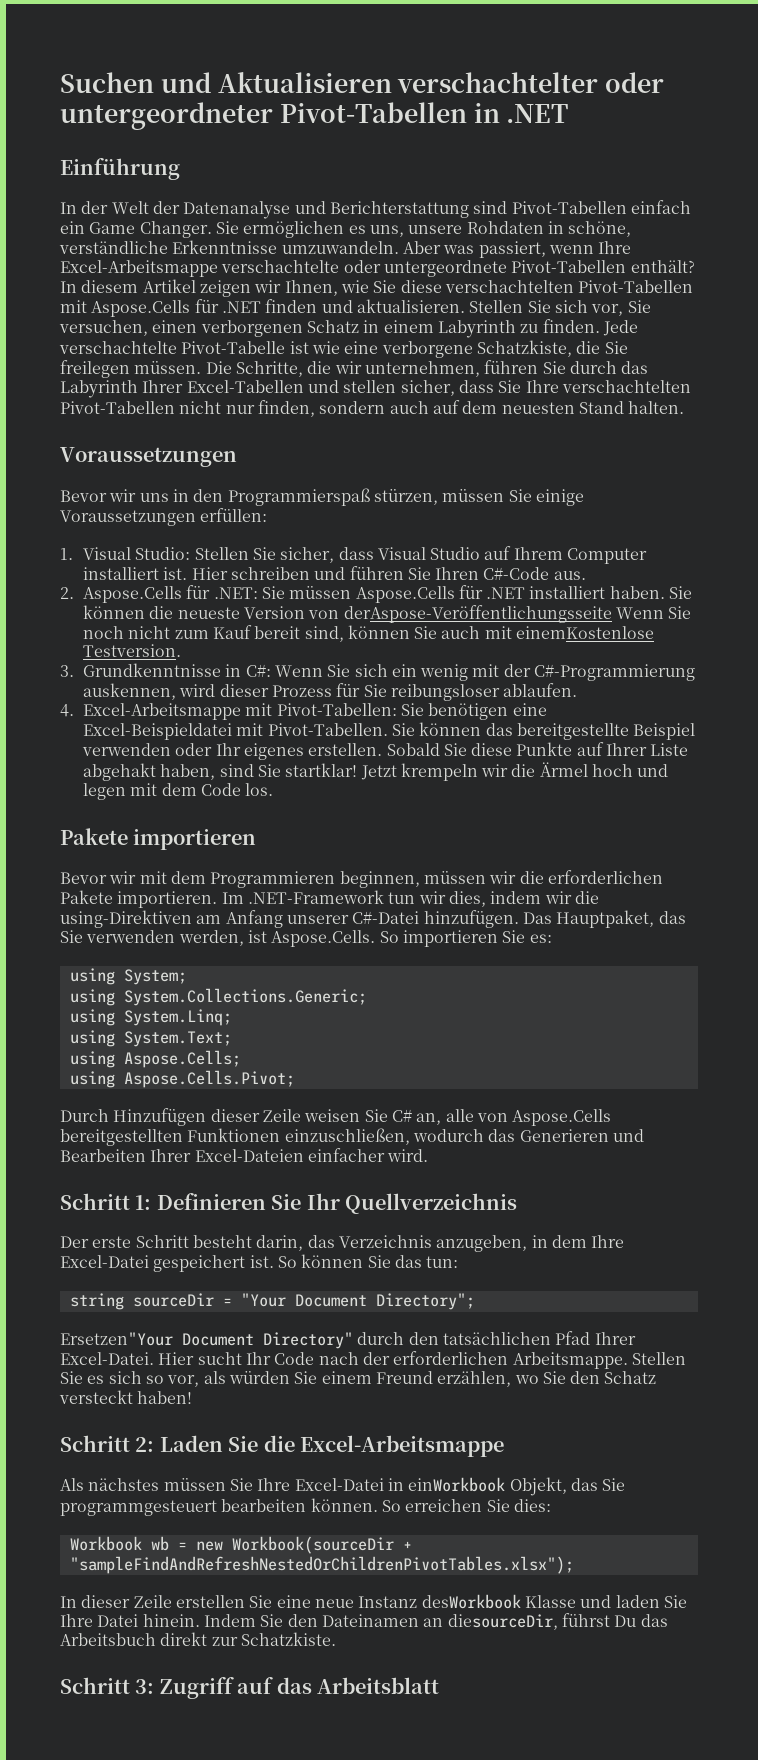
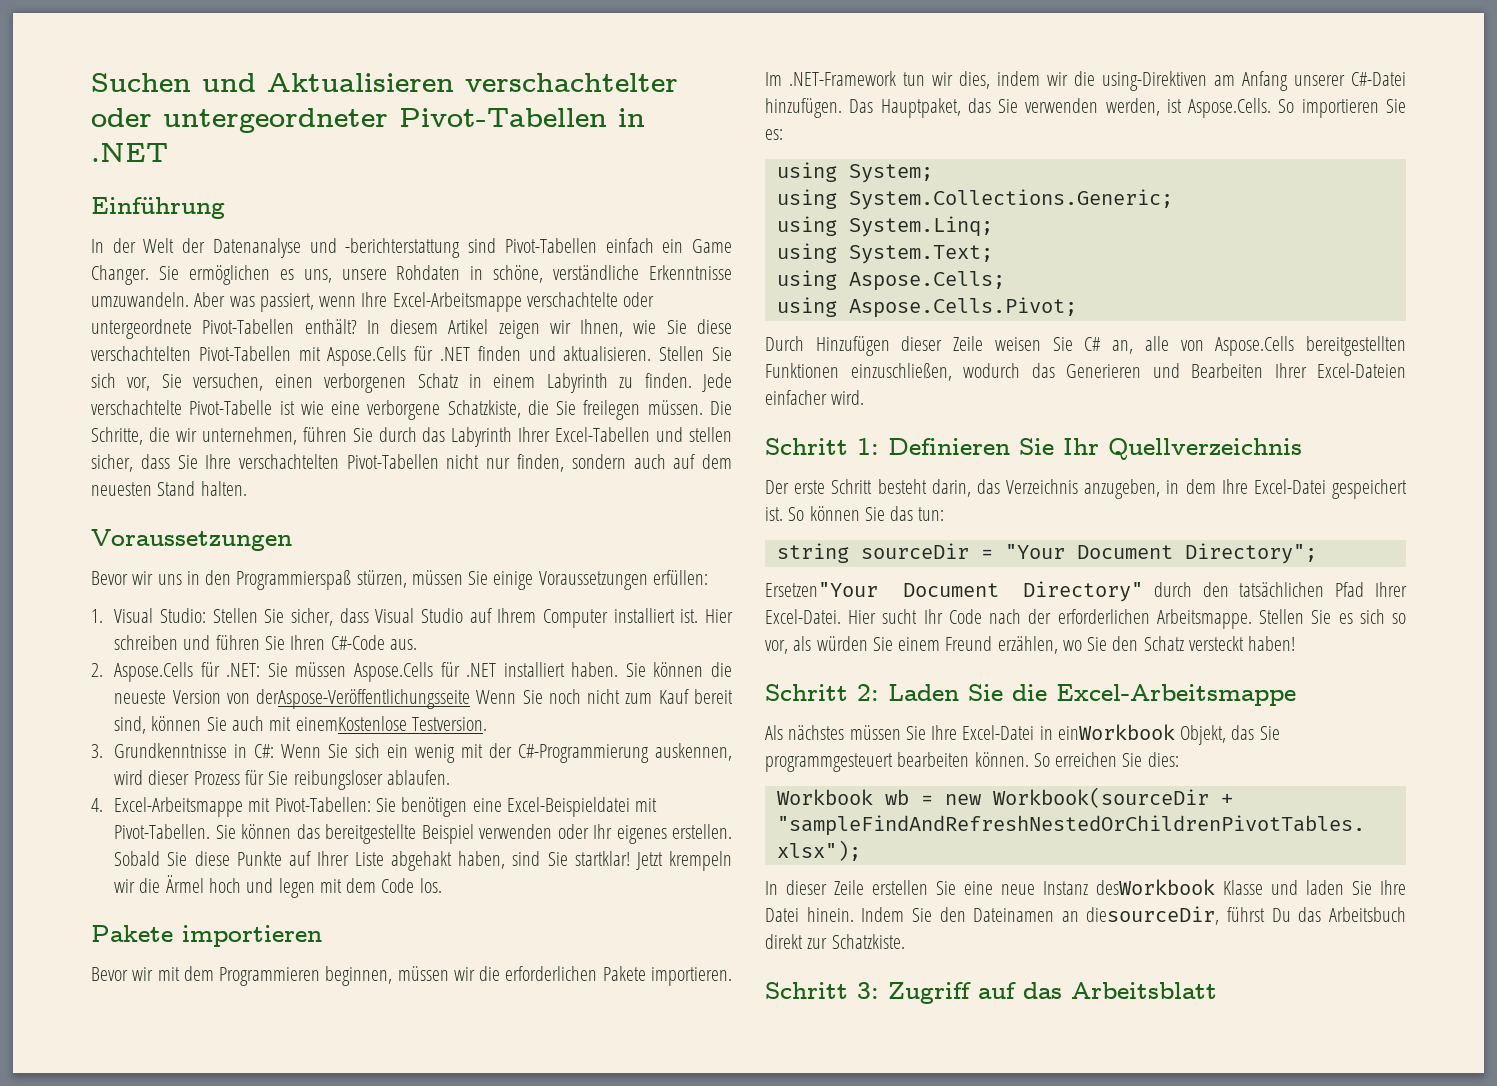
[329,201,469,218] Berichterstattung -> [345,238,461,258] -berichterstattung

